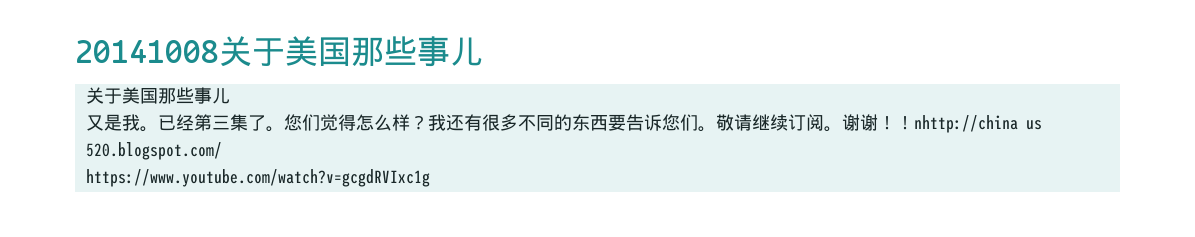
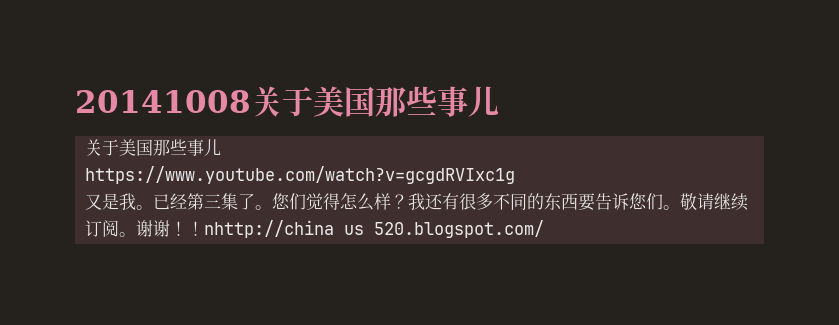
(230, 96) none -> [85,166,516,184] // https://www.youtube.com/watch?v=gcgdRVIxc1g
[85,169,430,187] // https://www.youtube.com/watch?v=gcgdRVIxc1g -> (545, 229) none

